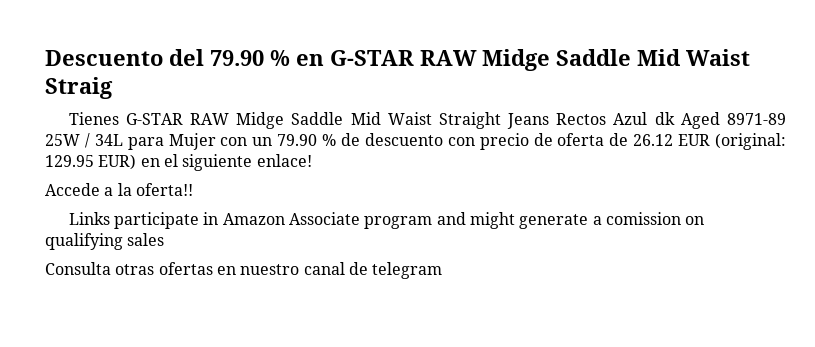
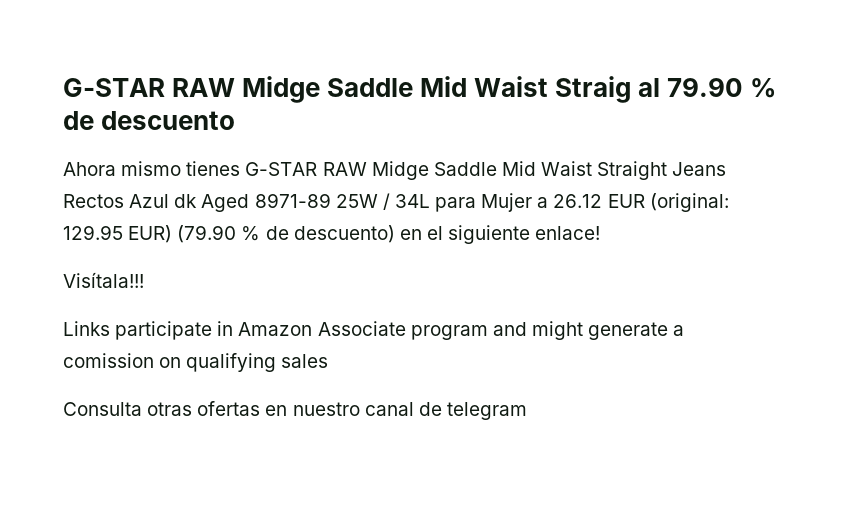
[45,49,324,66] Descuento del 79.90 % en -> (63, 87) none
[68,112,119,125] // Tienes -> [638,77,777,98] [63,111,236,130] [63,161,241,176] al 79.90 % de descuento // Ahora mismo tienes
[220,133,629,150] con un 79.90 % de descuento con precio de oferta de -> [537,197,549,208] a
(137, 162) none -> [177,225,395,243] (79.90 % de descuento)
[45,183,193,196] Accede a la oferta!! -> [63,272,144,288] Visítala!!!

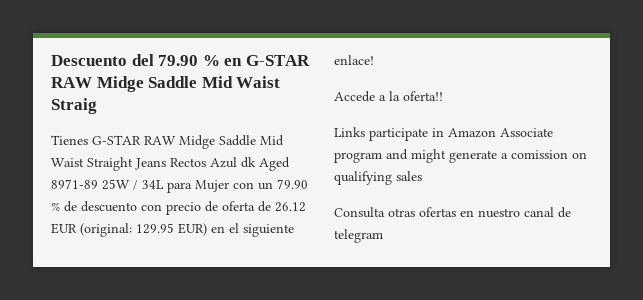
(63, 87) none -> [51,54,243,66] Descuento del 79.90 % en
[638,77,777,98] [63,111,236,130] [63,161,241,176] al 79.90 % de descuento // Ahora mismo tienes -> [51,135,88,145] // Tienes
[537,197,549,208] a -> [233,179,308,190] [51,201,271,215] con un 79.90 % de descuento con precio de oferta de
[177,225,395,243] (79.90 % de descuento) -> (207, 229) none
[63,272,144,288] Visítala!!! -> [334,91,443,102] Accede a la oferta!!

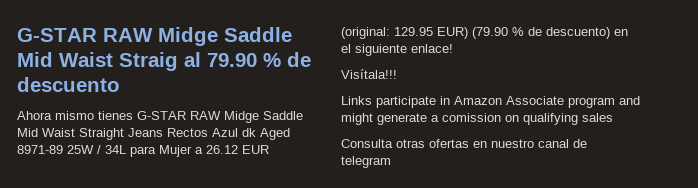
[51,54,243,66] Descuento del 79.90 % en -> (17, 35) none
[51,135,88,145] // Tienes -> [184,52,311,67] [17,77,120,92] [17,111,133,120] al 79.90 % de descuento // Ahora mismo tienes
[233,179,308,190] [51,201,271,215] con un 79.90 % de descuento con precio de oferta de -> [195,147,203,154] a
(207, 229) none -> [472,27,610,39] (79.90 % de descuento)
[334,91,443,102] Accede a la oferta!! -> [341,69,397,79] Visítala!!!

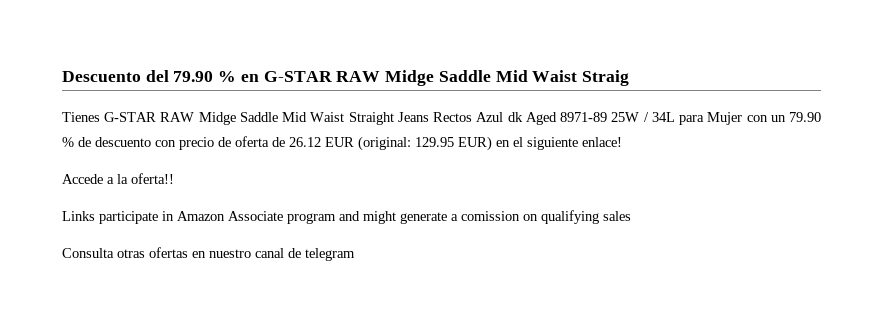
(17, 35) none -> [62,70,259,82] Descuento del 79.90 % en
[184,52,311,67] [17,77,120,92] [17,111,133,120] al 79.90 % de descuento // Ahora mismo tienes -> [62,112,100,122] // Tienes
[195,147,203,154] a -> [746,112,821,122] [62,136,285,150] con un 79.90 % de descuento con precio de oferta de
[472,27,610,39] (79.90 % de descuento) -> (492, 143) none
[341,69,397,79] Visítala!!! -> [62,173,174,184] Accede a la oferta!!

